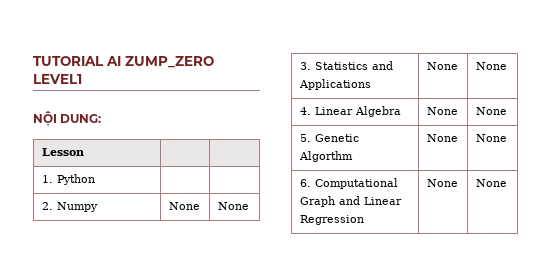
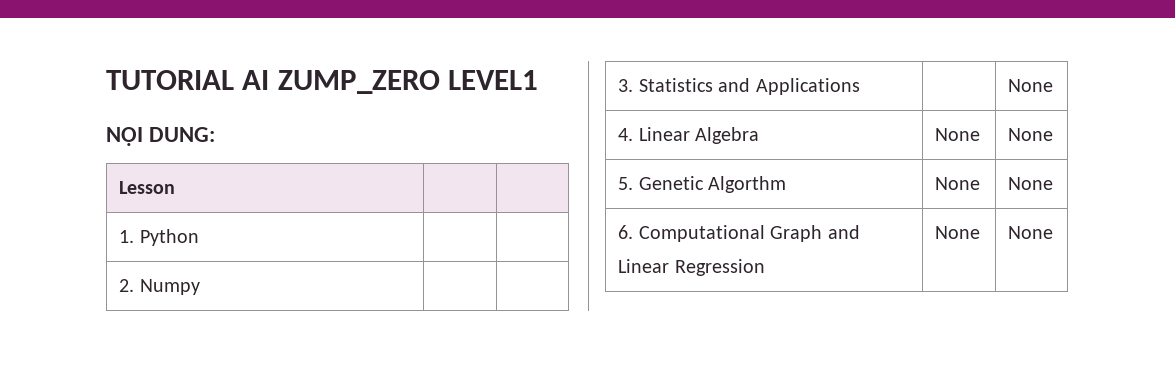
[168,202,200,210] [217,202,249,210] None | None -> (200, 287) |
[426,62,458,70] | None -> (860, 86) |

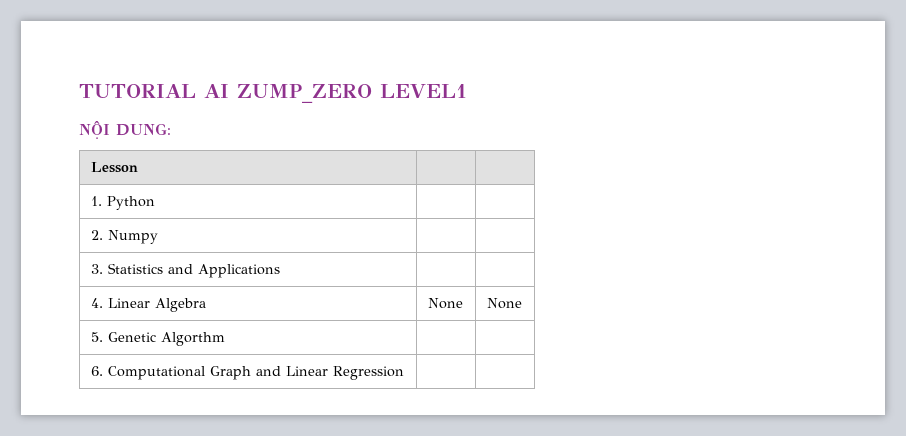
[1008,79,1054,92] | None -> (280, 271) |
[935,177,981,190] [1008,177,1054,190] None | None -> (225, 339) |
[935,226,981,239] [1008,226,1054,239] None | None -> (404, 373) |

